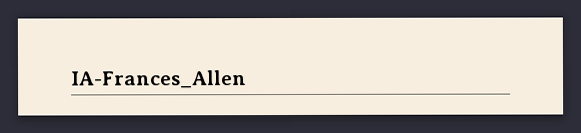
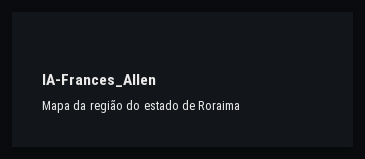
(247, 79) none -> [42,100,241,113] // Mapa da região do estado de Roraima

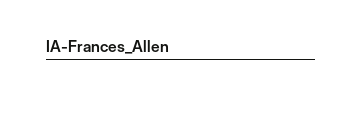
[42,100,241,113] // Mapa da região do estado de Roraima -> (169, 47) none

